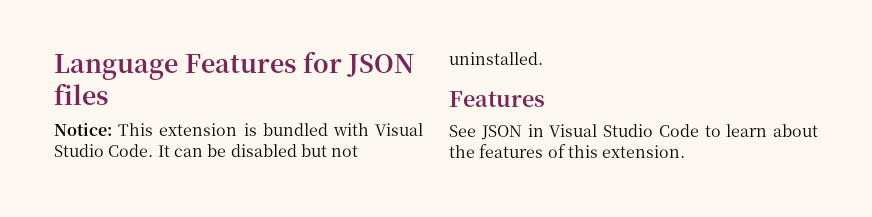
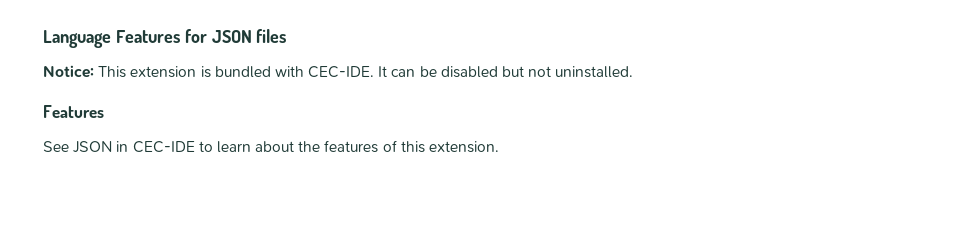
[375,123,424,136] [54,144,154,157] Visual Studio Code. -> [308,66,375,78] CEC-IDE.
[549,124,699,137] Visual Studio Code -> [132,141,195,153] CEC-IDE

